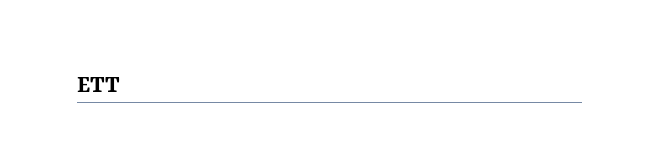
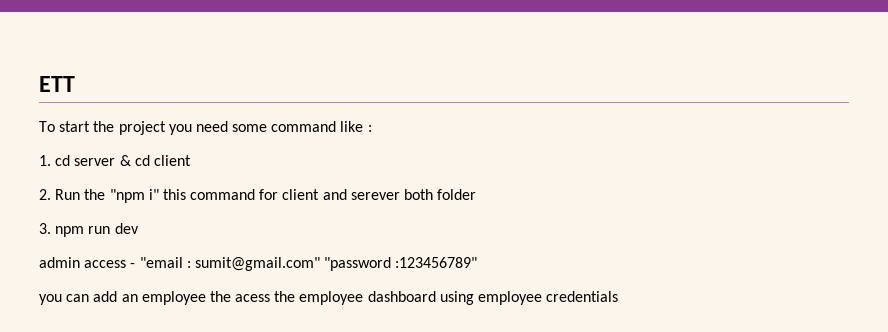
(120, 84) none -> [39,121,372,135] [39,155,191,166] [39,189,477,203] [39,223,139,237] [39,257,478,271] [39,291,619,305] // To start the project you need some command like : // 1. cd server & cd client // 2. Run the "npm i" this command for client and serever both folder // 3. npm run dev // admin access - "email : sumit@gmail.com" "password :123456789" // you can add an employee the acess the employee dashboard using employee credentials

